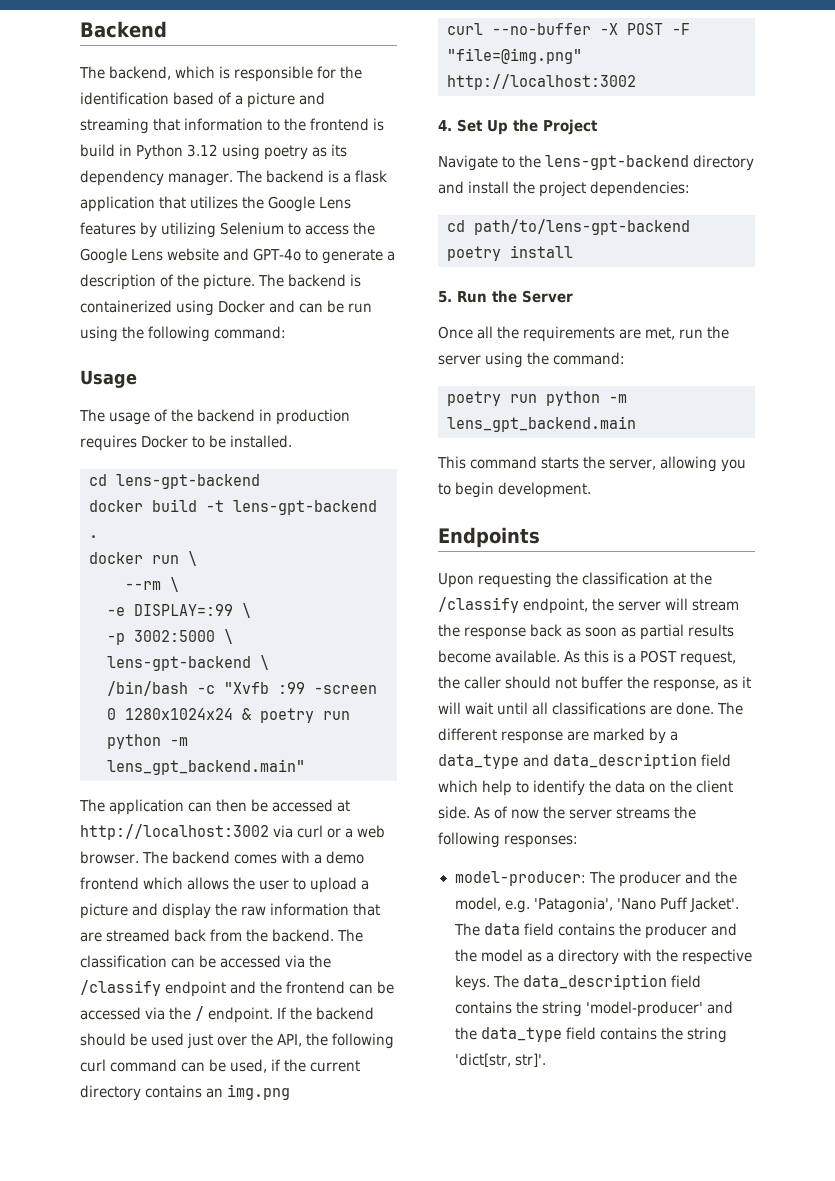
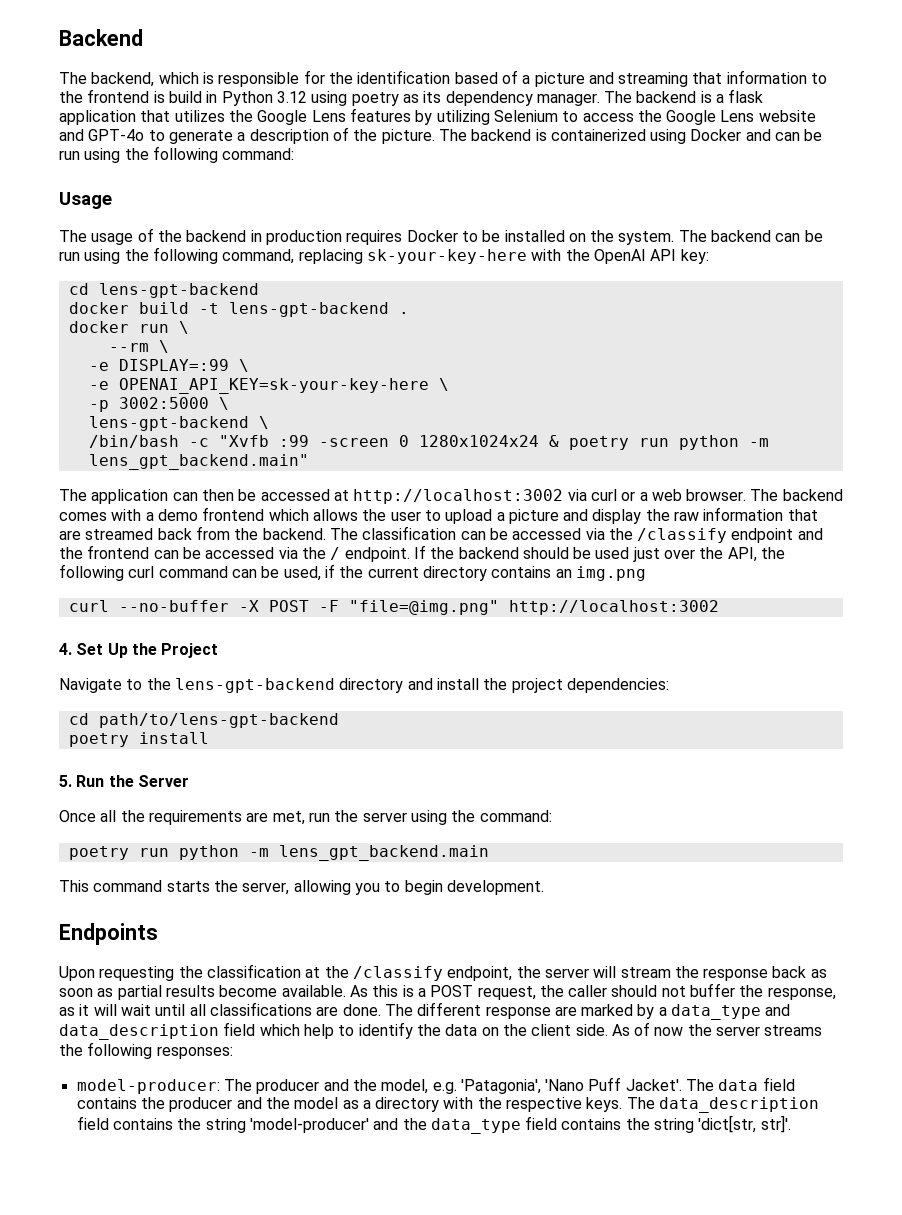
[230,435,293,448] installed. -> [504,230,823,245] [59,247,709,264] installed on the system. The backend can be run using the following command, replacing sk-your-key-here with the OpenAI API key:
(251, 610) none -> [88,378,449,394] // -e OPENAI_API_KEY=sk-your-key-here \

